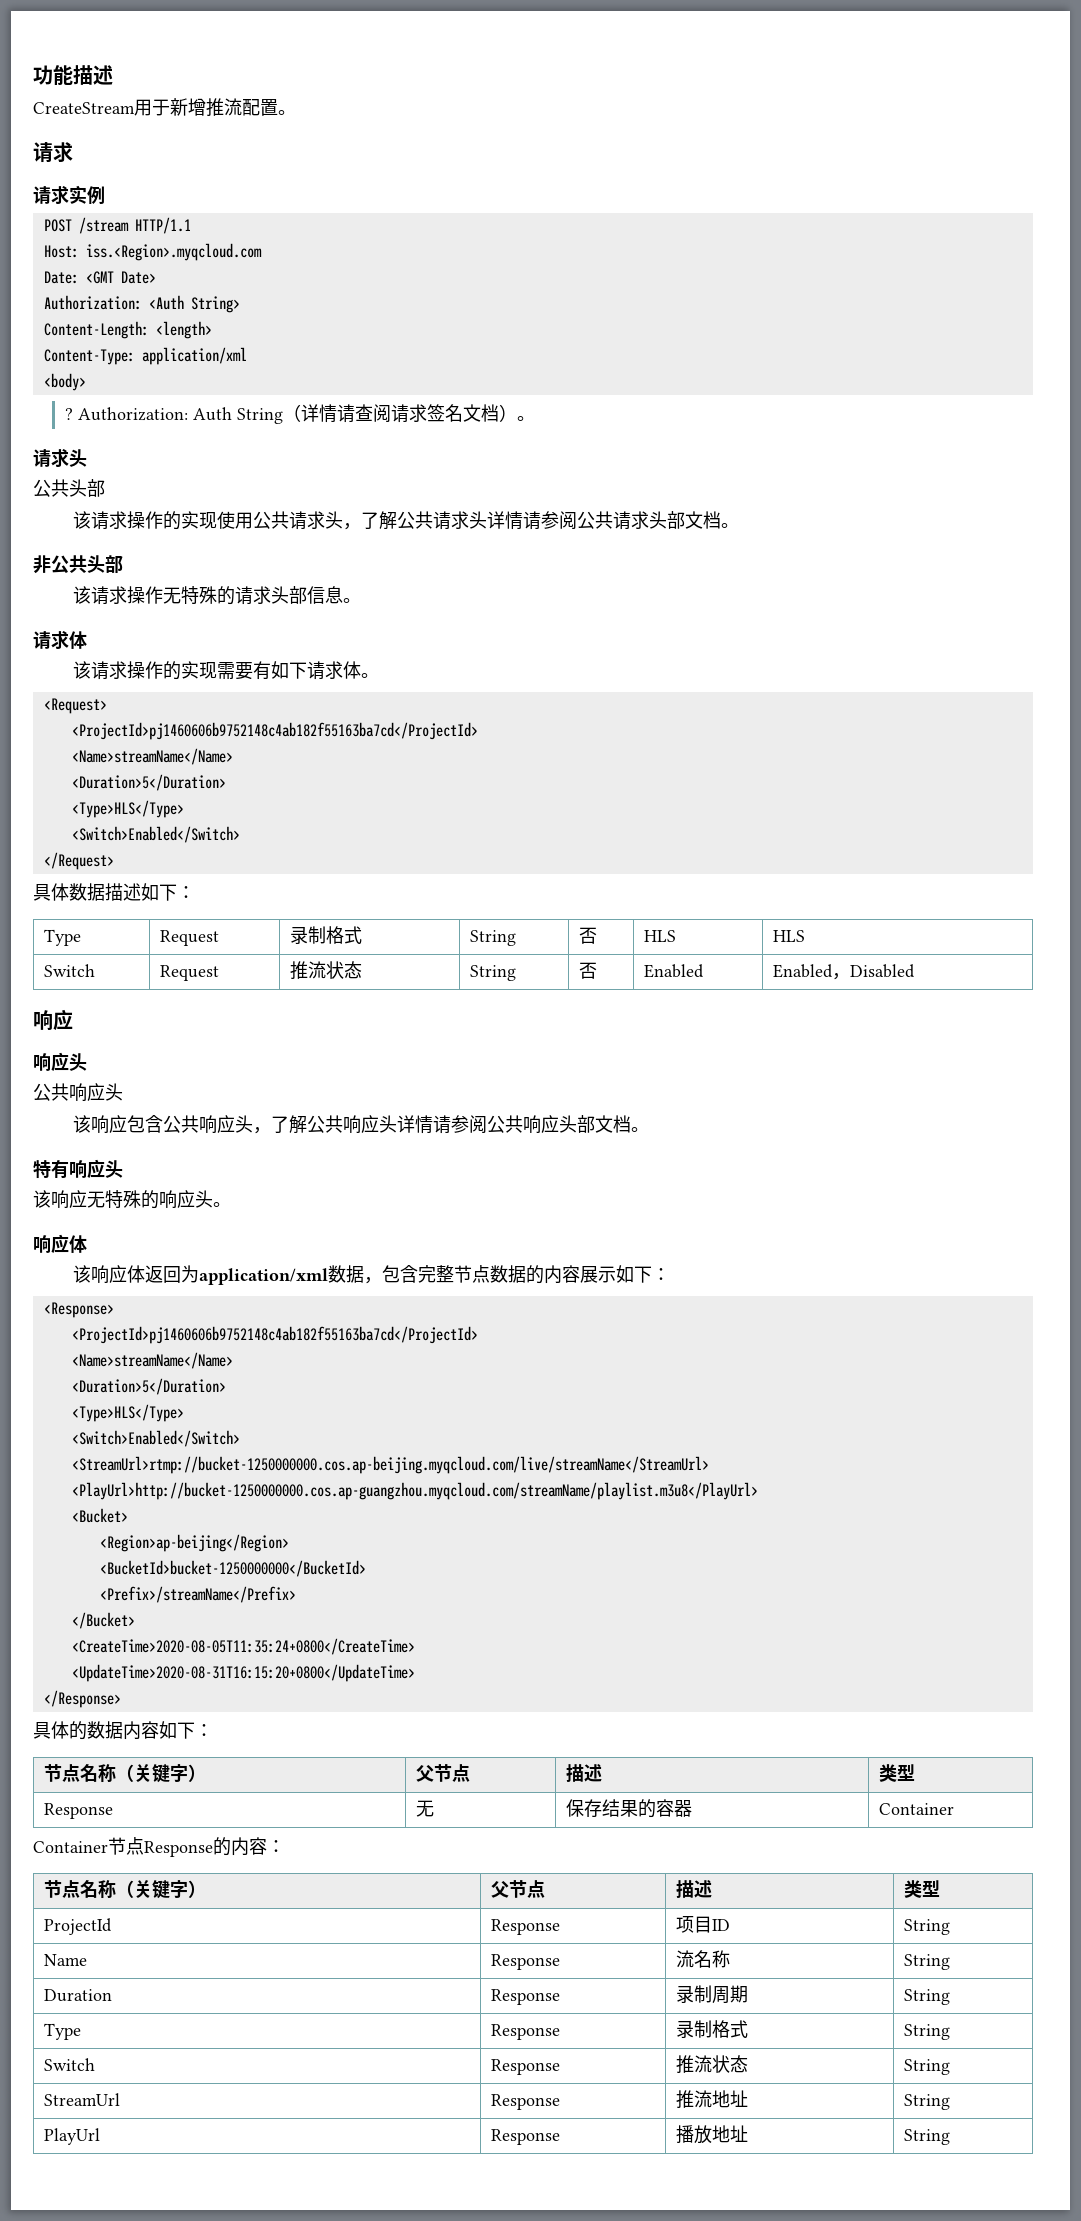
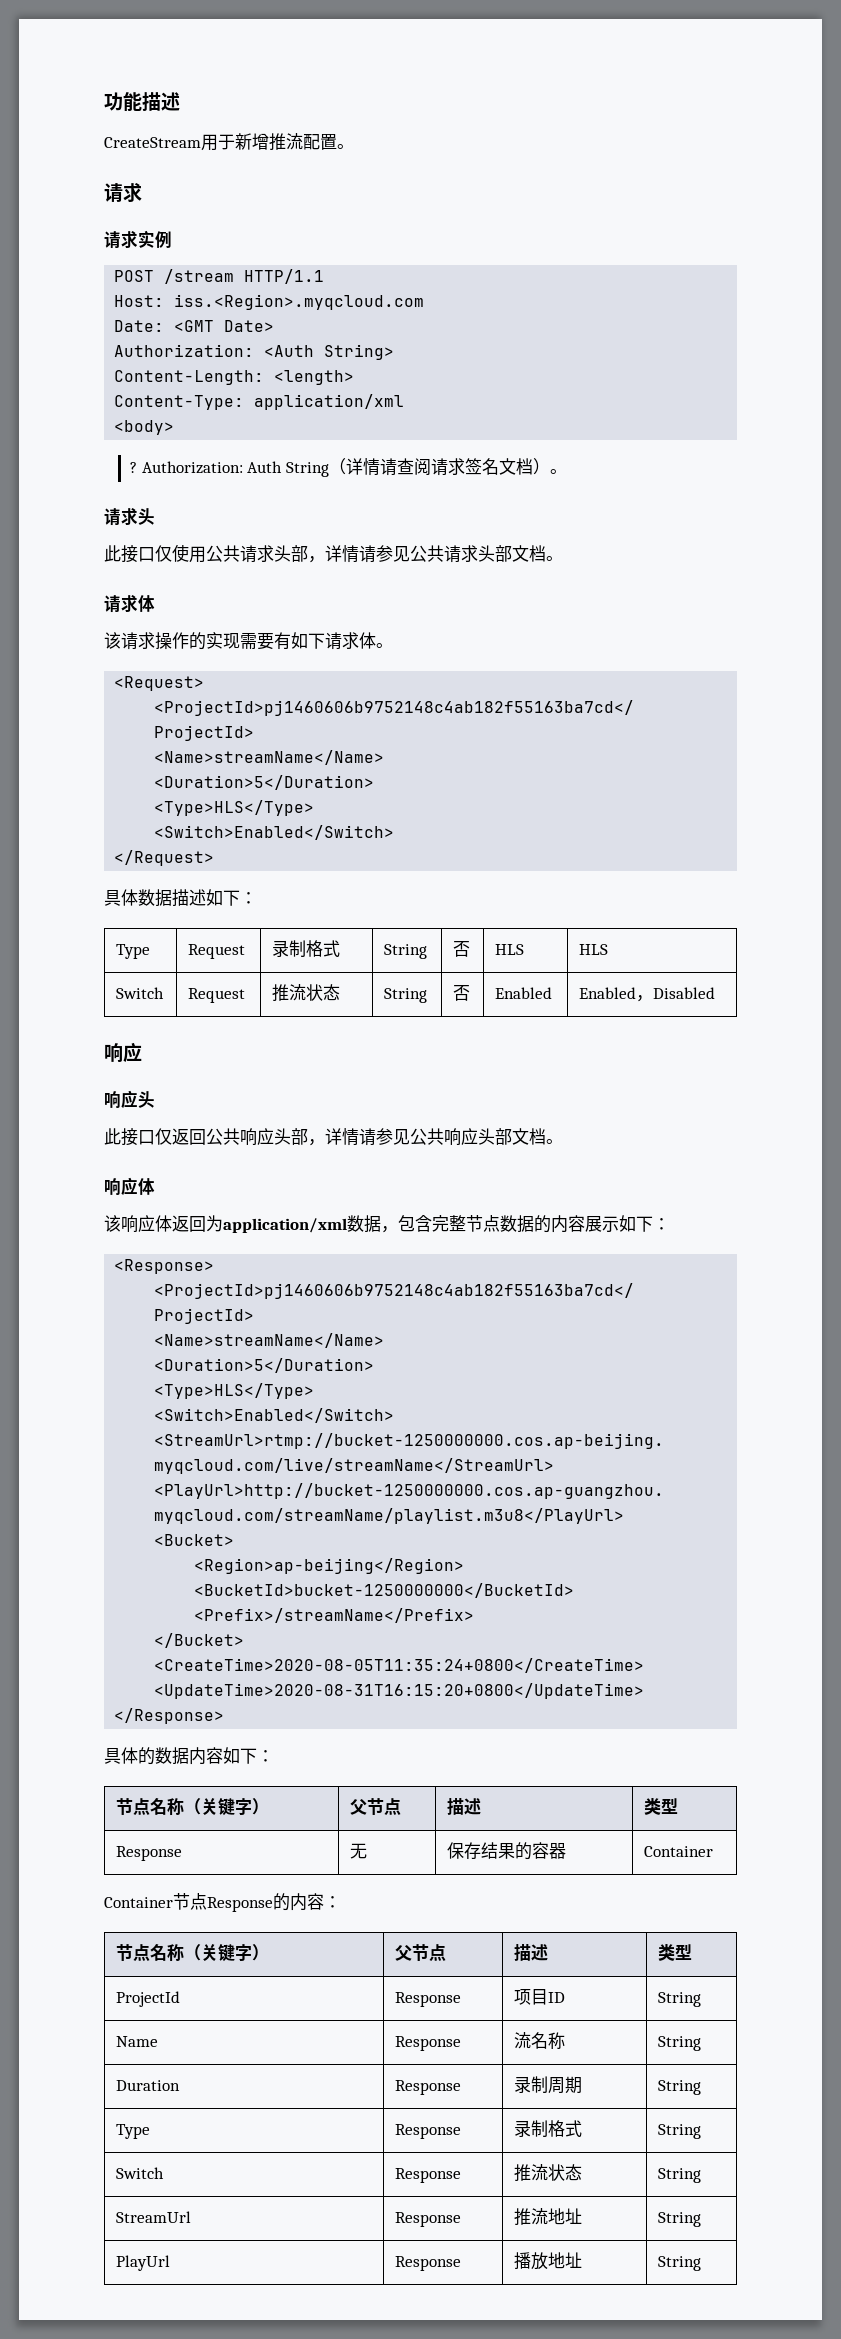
[33,479,105,497] [72,511,577,530] 公共头部 // 该请求操作的实现使用公共请求头，了解公共请求头详情请参阅 -> [104,544,410,563] 此接口仅使用公共请求头部，详情请参见
[33,555,123,574] [72,586,361,605] // 非公共头部 // 该请求操作无特殊的请求头部信息。 -> (563, 558) none
[33,1083,123,1102] [72,1115,487,1134] 公共响应头 // 该响应包含公共响应头，了解公共响应头详情请参阅 -> [104,1128,410,1146] 此接口仅返回公共响应头部，详情请参见
[33,1159,123,1179] [33,1190,231,1209] // 特有响应头 // 该响应无特殊的响应头。 -> (563, 1141) none

